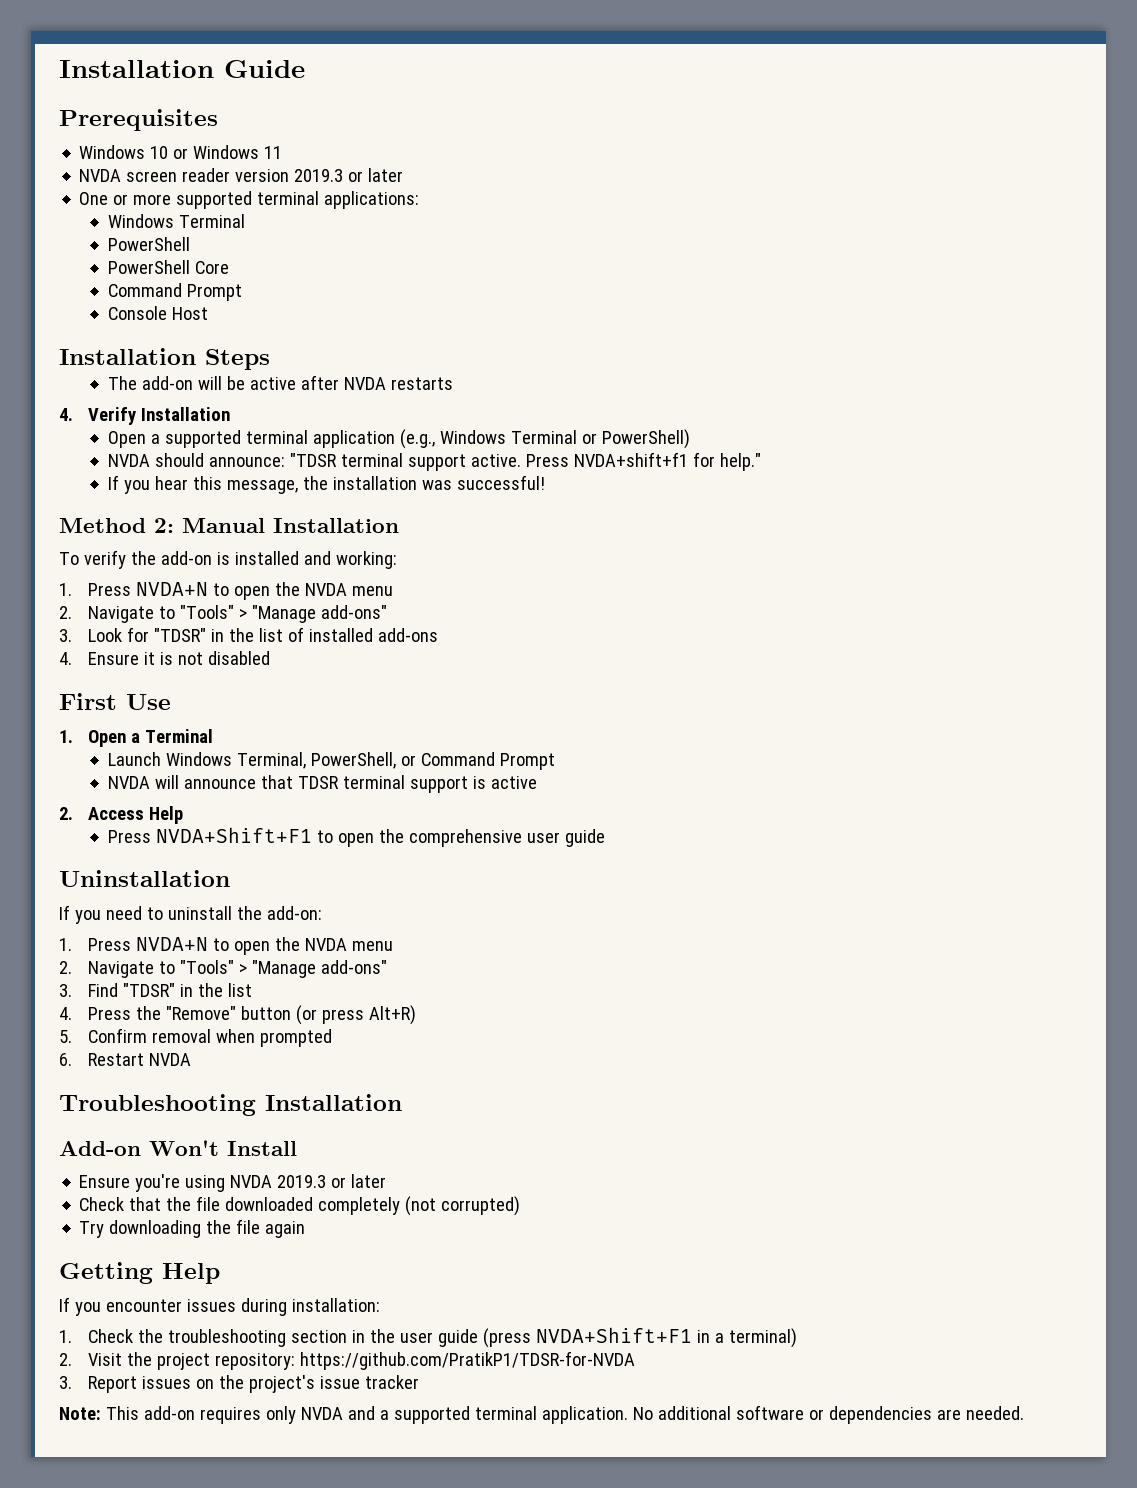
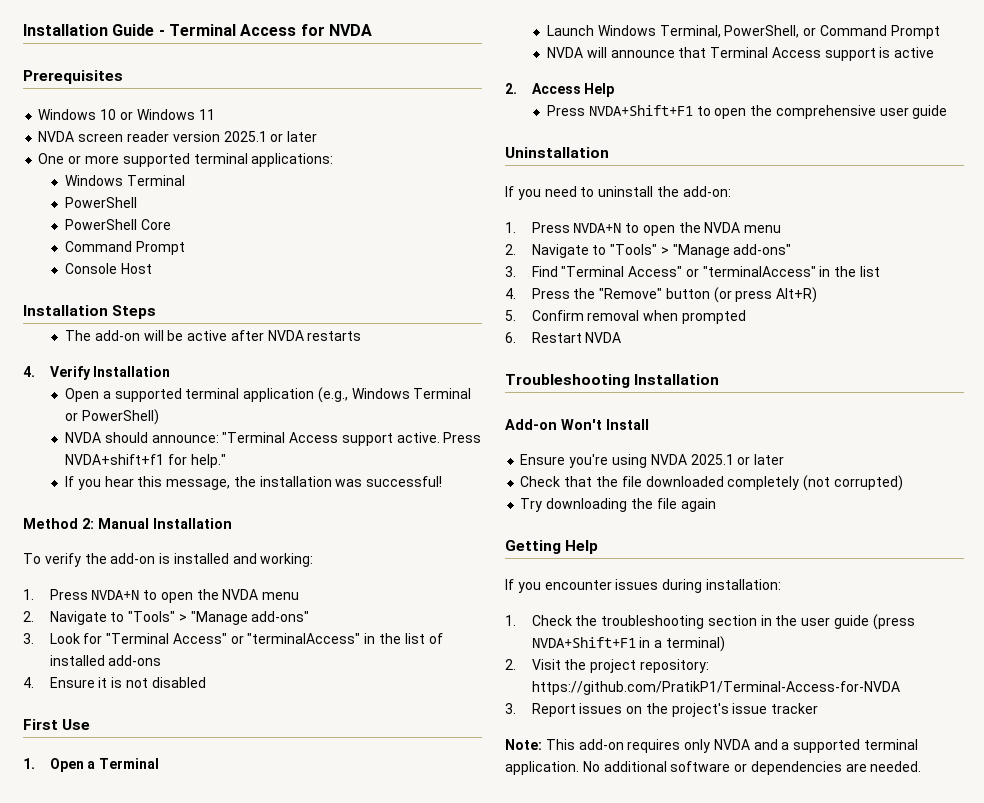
(305, 69) none -> [158,24,372,36] - Terminal Access for NVDA
[294,169,344,182] 2019.3 -> [223,131,267,142] 2025.1
[290,453,404,467] "TDSR terminal -> [222,432,339,443] "Terminal Access
[153,628,206,642] "TDSR" -> [106,633,361,644] "Terminal Access" or "terminalAccess"
[298,775,406,789] TDSR terminal -> [710,47,821,58] Terminal Access
[122,983,175,997] "TDSR" -> [561,266,816,277] "Terminal Access" or "terminalAccess"
[277,1175,327,1188] 2019.3 -> [690,454,734,465] 2025.1
[299,1351,635,1370] https://github.com/PratikP1/TDSR-for-NVDA -> [531,681,900,695] https://github.com/PratikP1/Terminal-Access-for-NVDA

